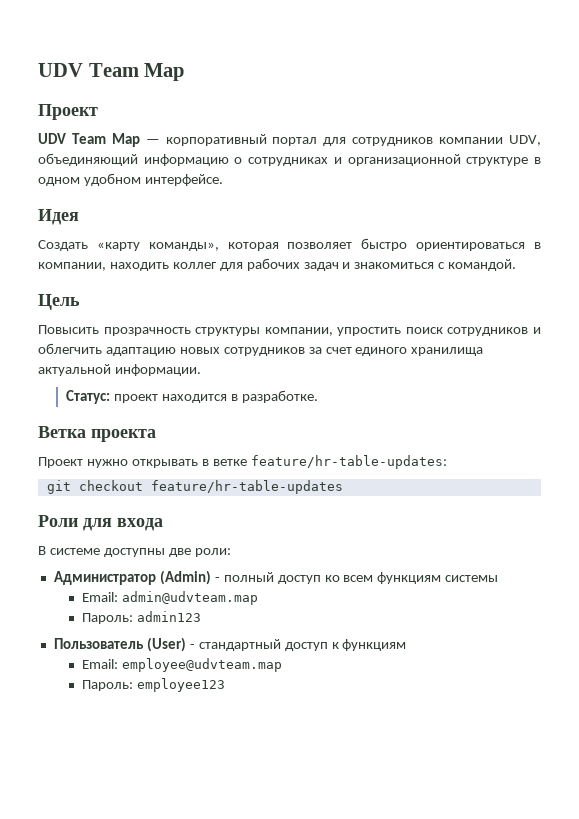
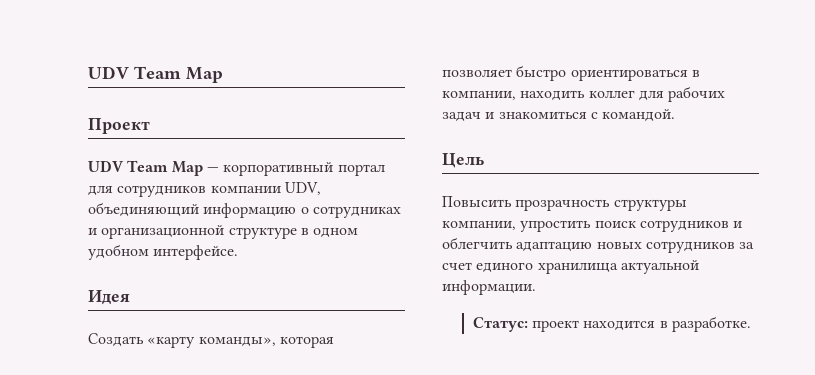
[38,426,156,442] [38,455,447,469] [46,480,343,494] [38,515,163,531] [38,546,231,557] [53,570,499,585] [82,591,259,605] [82,611,202,624] [53,637,407,652] [82,658,283,672] [82,678,226,692] // Ветка проекта // Проект нужно открывать в ветке feature/hr-table-updates: // git checkout feature/hr-table-updates // Роли для входа // В системе доступны две роли: // Администратор (Admin) - полный доступ ко всем функциям системы // Email: admin@udvteam.map // Пароль: admin123 // Пользователь (User) - стандартный доступ к функциям // Email: employee@udvteam.map // Пароль: employee123 -> (752, 324) none

